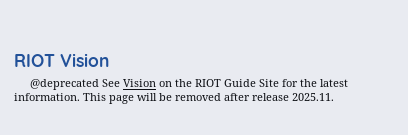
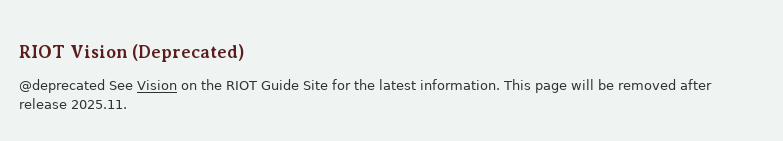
(109, 60) none -> [132,44,245,62] (Deprecated)

